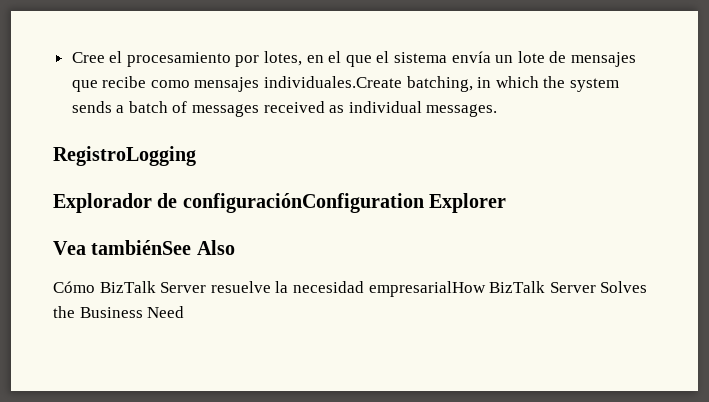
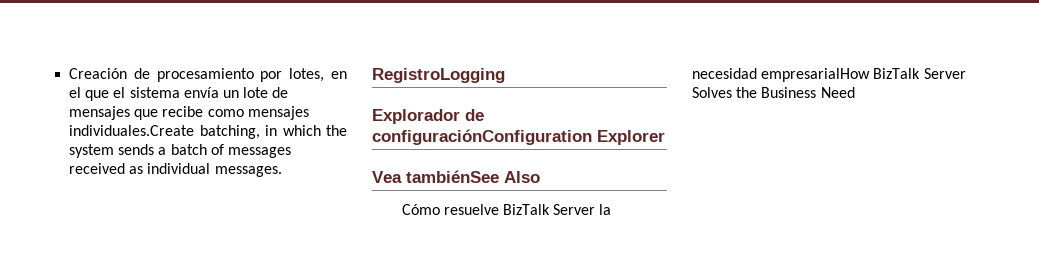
[71,51,123,63] Cree el -> [69,68,150,79] Creación de
[99,281,271,293] BizTalk Server resuelve -> [443,204,596,215] resuelve BizTalk Server

